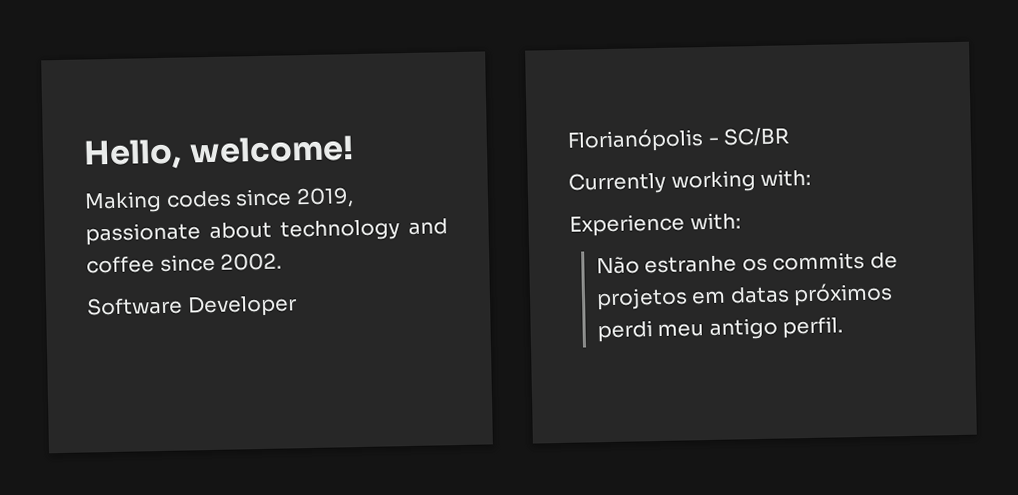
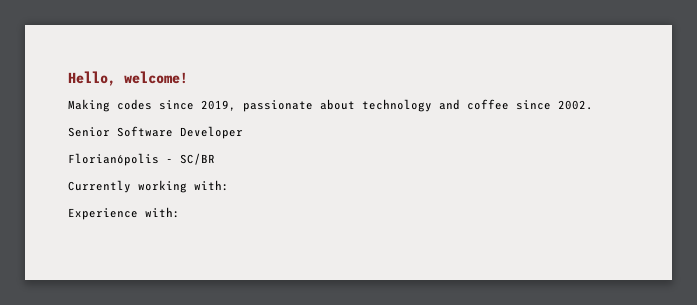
(283, 261) none -> [68,127,110,137] Senior
[595,251,898,275] [595,282,894,311] [596,316,844,343] // Não estranhe os commits de projetos em datas próximos perdi meu antigo perfil. -> (180, 212) none

